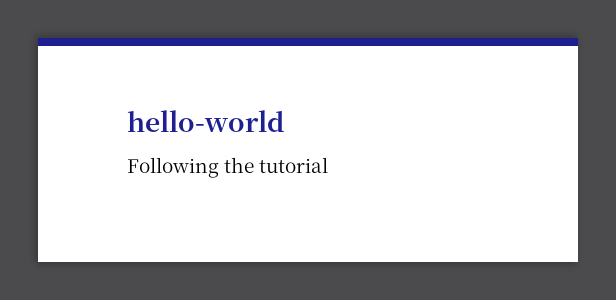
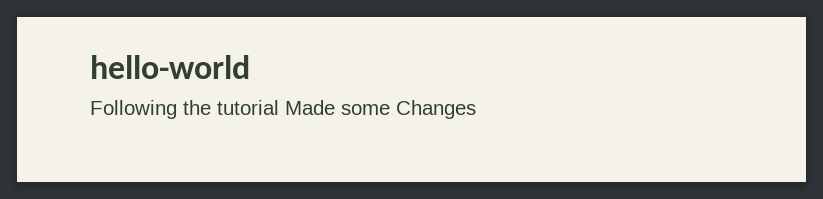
(329, 165) none -> [285,100,476,119] Made some Changes

